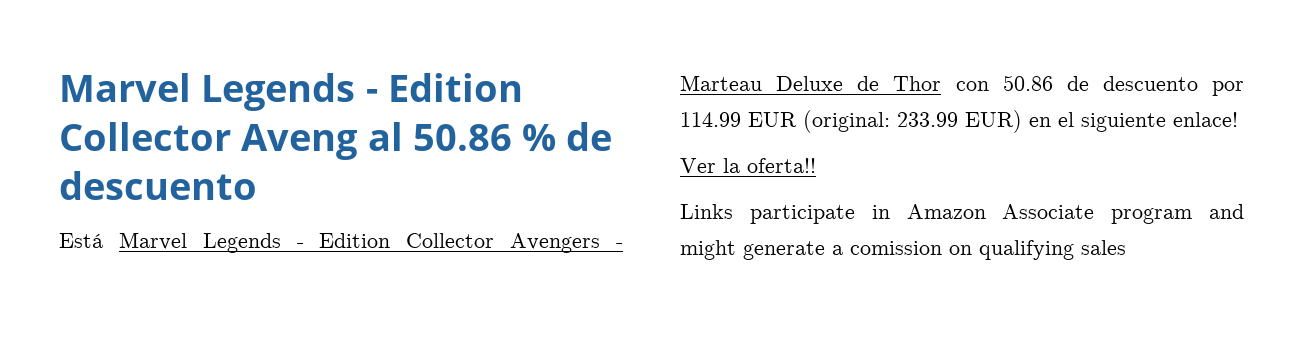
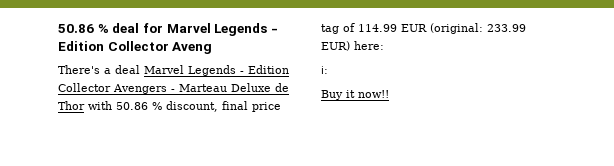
(59, 87) none -> [58,23,163,33] 50.86 % deal for
[367,122,613,151] [59,171,257,200] [59,233,103,248] al 50.86 % de descuento // Está -> [58,65,140,74] // There's a deal
[955,75,1244,96] con 50.86 de descuento por -> [88,101,281,112] [321,23,355,34] with 50.86 % discount, final price tag of
[1029,112,1238,132] [680,158,816,173] [680,204,1244,224] [680,240,1126,260] en el siguiente enlace! // Ver la oferta!! // Links participate in Amazon Associate program and might generate a comission on qualifying sales -> [354,41,384,50] [321,66,328,74] [321,90,389,100] here: // ℹ: // Buy it now!!

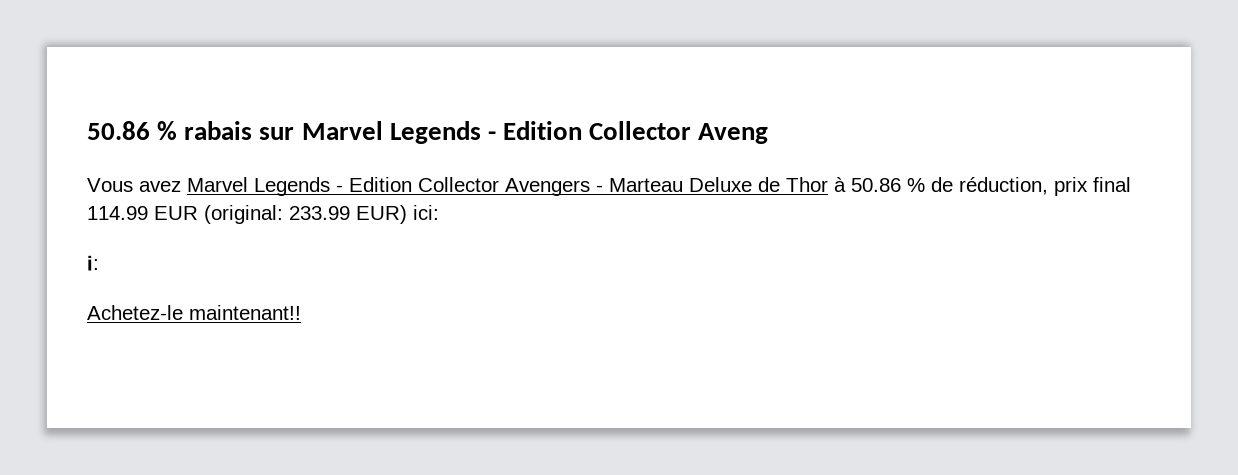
[58,23,163,33] 50.86 % deal for -> [87,121,295,140] 50.86 % rabais sur
[58,65,140,74] There's a deal -> [87,178,181,192] Vous avez
[88,101,281,112] [321,23,355,34] with 50.86 % discount, final price tag of -> [834,177,1131,196] à 50.86 % de réduction, prix final
[354,41,384,50] here: -> [413,205,439,220] ici:
[321,90,389,100] Buy it now!! -> [87,305,301,320] Achetez-le maintenant!!

